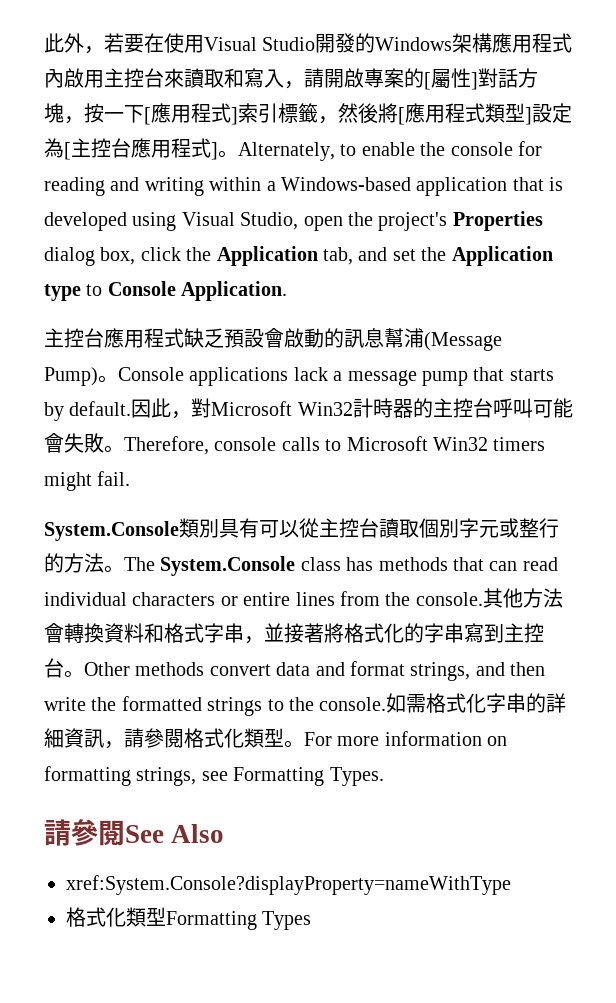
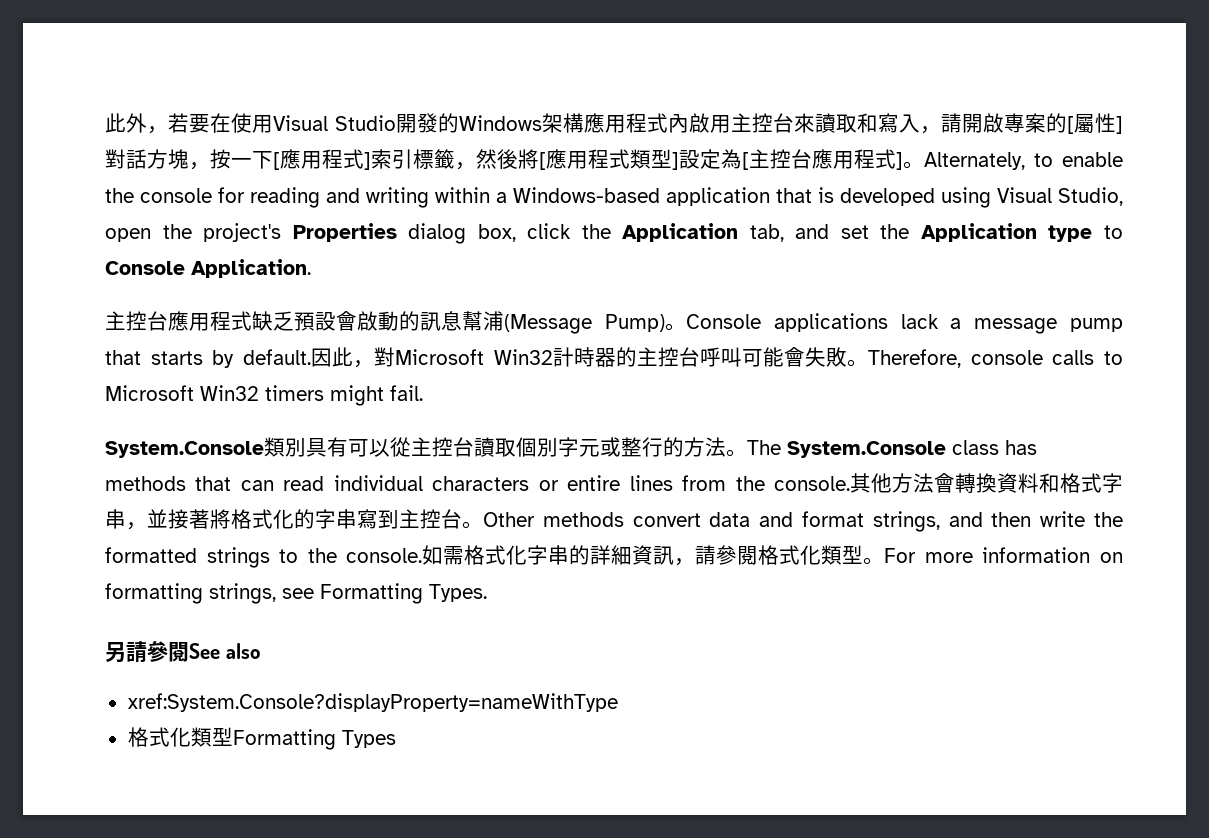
(384, 776) none -> [105,642,126,663] 另
[171,824,225,843] Also -> [225,643,260,659] also

